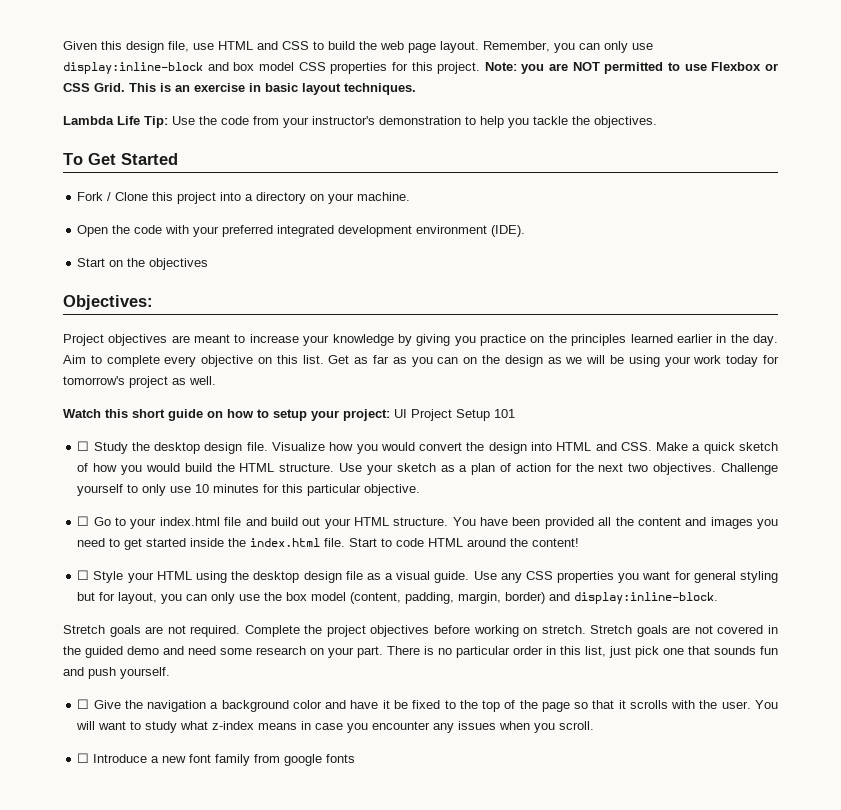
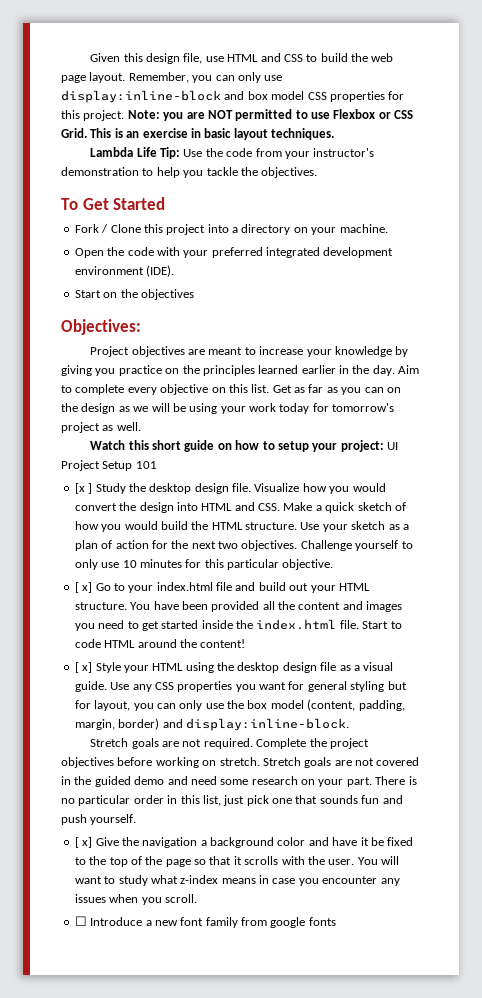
[77,441,90,451] ☐ -> [74,483,93,494] [x ]
[77,516,90,526] ☐ -> [74,582,93,593] [ x]
[77,570,90,580] ☐ -> [74,662,93,673] [ x]
[77,699,90,709] ☐ -> [74,837,93,848] [ x]

